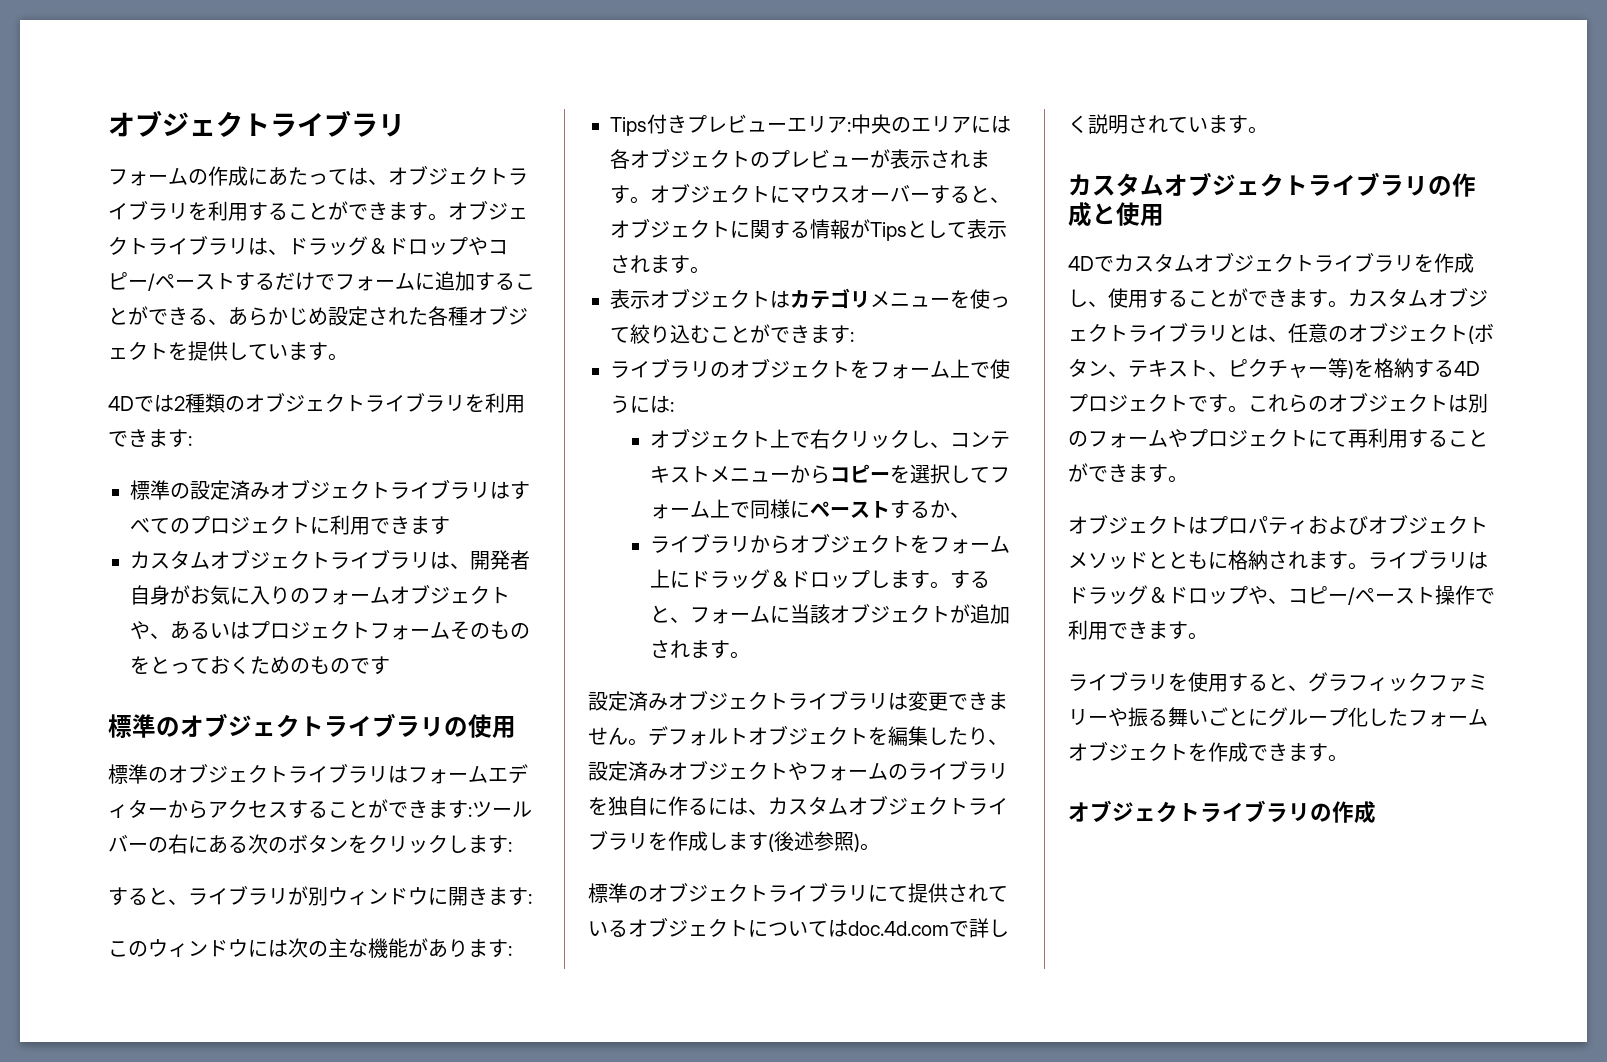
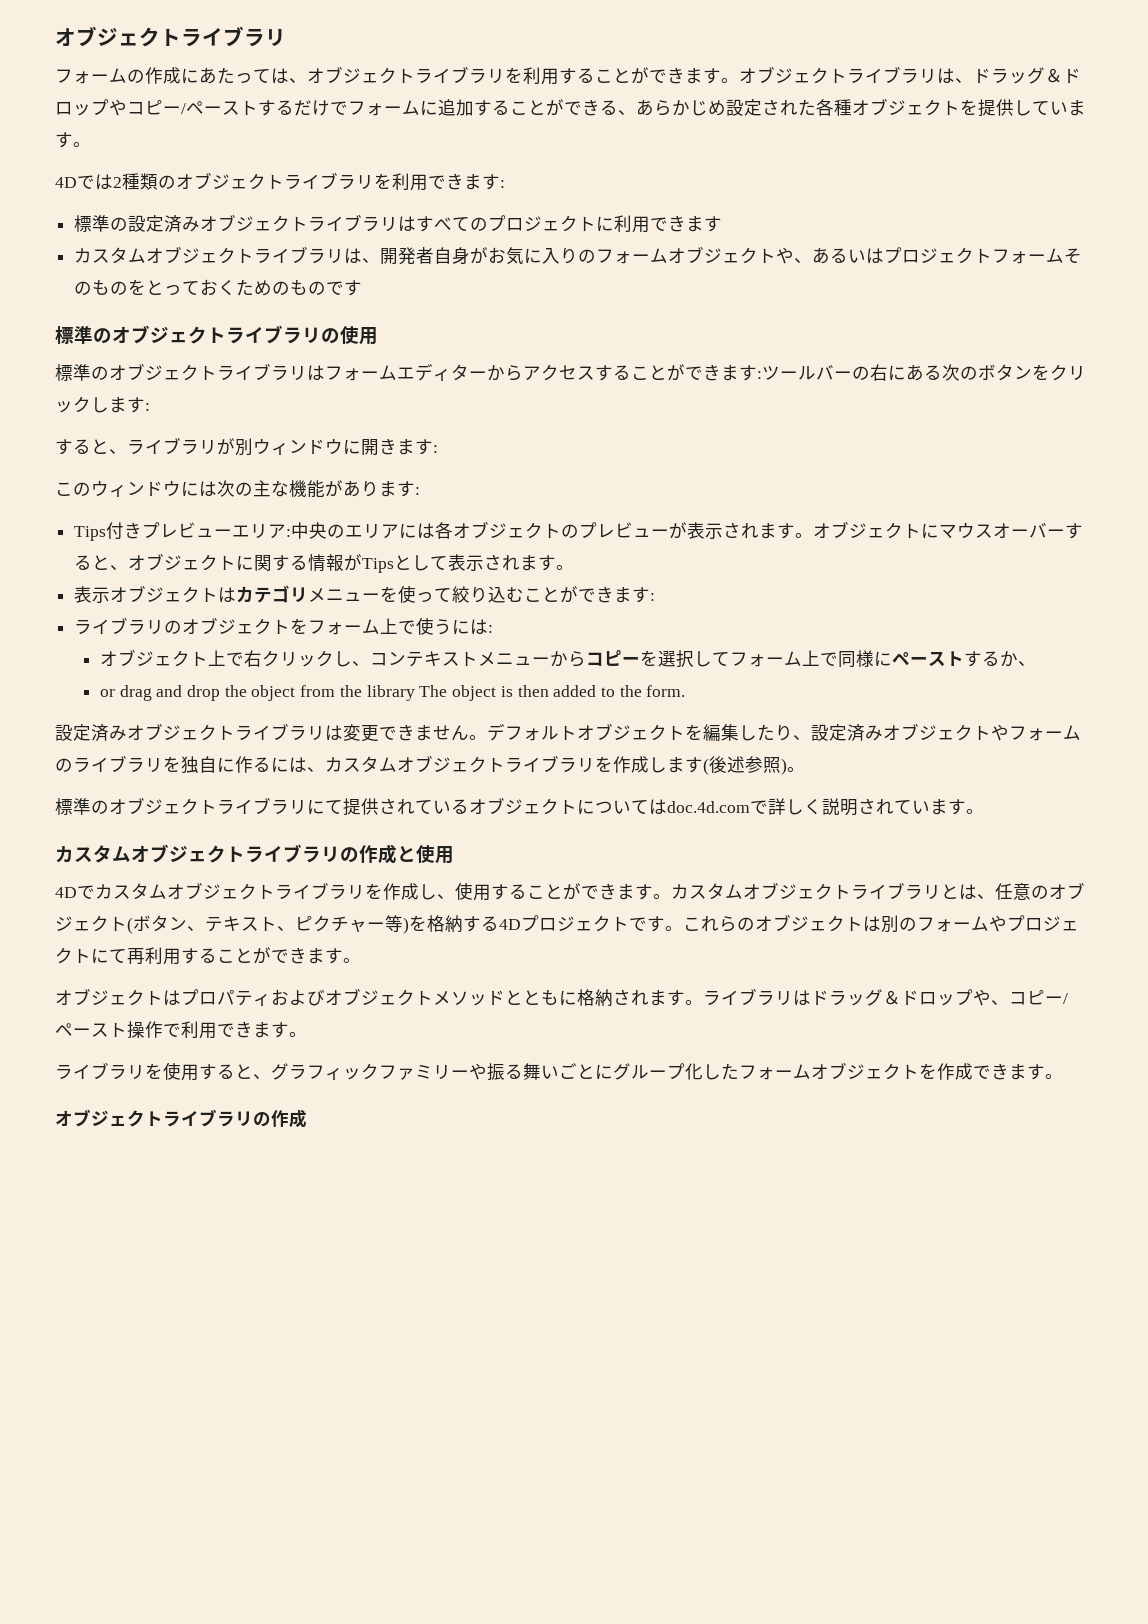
[649,533,1010,554] [649,569,990,589] [649,603,1010,624] [649,640,750,659] ライブラリからオブジェクトをフォーム上にドラッグ＆ドロップします。すると、フォームに当該オブジェクトが追加されます。 -> [99,685,686,701] or drag and drop the object from the library The object is then added to the form.

